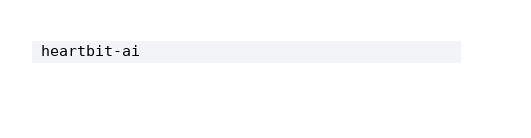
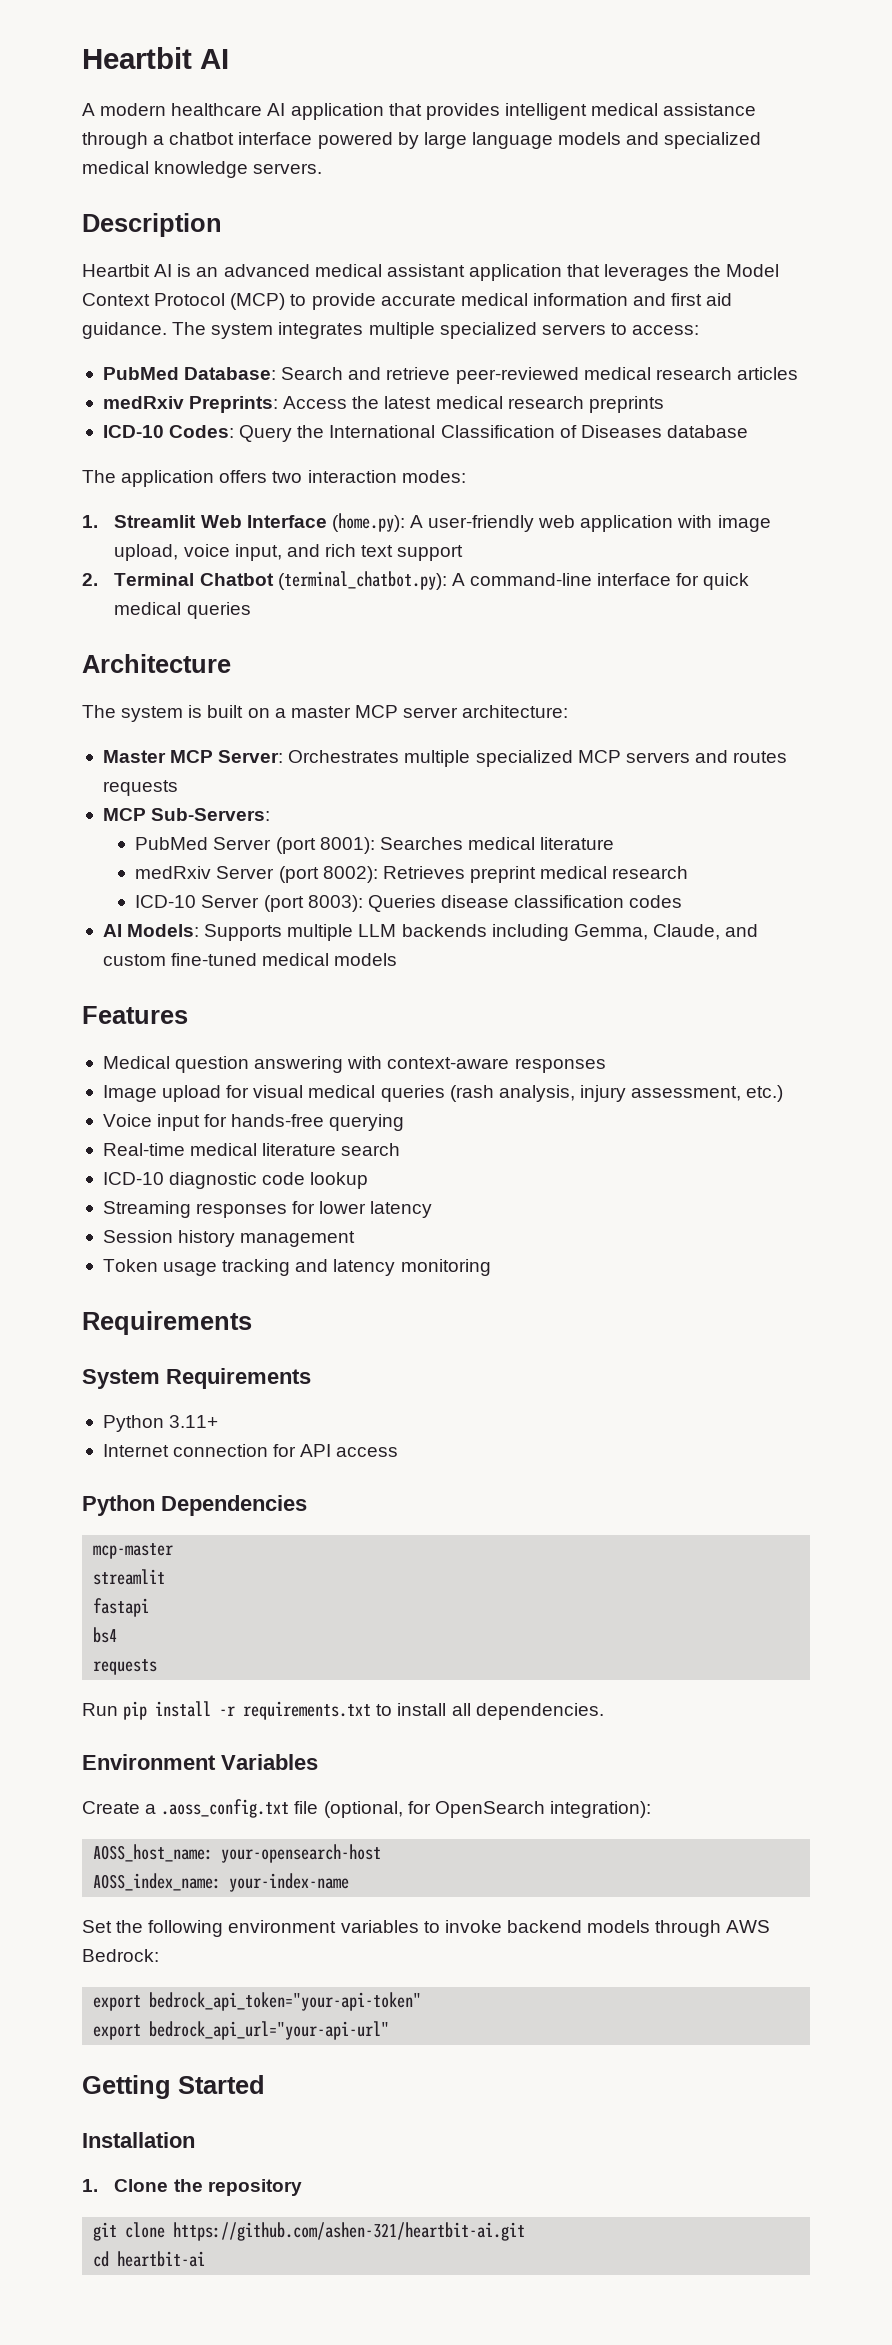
(41, 50) none -> [82,47,229,69] [82,103,757,120] [82,132,762,149] [82,161,323,178] [82,213,222,237] [82,264,780,281] [82,293,733,310] [82,322,700,339] [102,367,798,384] [102,396,664,413] [102,425,748,442] [82,470,466,487] [82,513,771,532] [114,544,464,561] [82,571,750,590] [114,602,251,619] [82,654,231,673] [82,705,569,722] [102,750,788,767] [102,780,178,796] [102,808,271,821] [135,837,615,854] [135,866,689,883] [135,895,683,912] [102,924,759,941] [102,953,398,966] [82,1006,188,1024] [102,1056,606,1073] [102,1085,784,1102] [102,1114,405,1131] [102,1143,401,1156] [102,1172,369,1189] [102,1201,433,1218] [102,1230,356,1247] [102,1259,491,1276] [82,1311,252,1335] [82,1368,311,1389] [102,1415,219,1432] [102,1444,399,1457] [82,1495,307,1516] [93,1543,174,1559] [93,1569,166,1585] [93,1598,150,1617] [93,1627,118,1643] [93,1659,158,1675] [82,1701,604,1720] [82,1754,318,1770] [82,1799,651,1818] [93,1844,382,1863] [93,1873,350,1892] [82,1920,771,1937] [82,1949,159,1962] [93,1992,422,2011] [93,2021,390,2040] [82,2075,265,2099] [82,2132,195,2148] [82,2179,302,2196] [93,2222,526,2241] [93,2251,110,2267] Heartbit AI // A modern healthcare AI application that provides intelligent medical assistance through a chatbot interface powered by large language models and specialized medical knowledge servers. // Description // Heartbit AI is an advanced medical assistant application that leverages the Model Context Protocol (MCP) to provide accurate medical information and first aid guidance. The system integrates multiple specialized servers to access: // PubMed Database: Search and retrieve peer-reviewed medical research articles // medRxiv Preprints: Access the latest medical research preprints // ICD-10 Codes: Query the International Classification of Diseases database // The application offers two interaction modes: // 1. Streamlit Web Interface (home.py): A user-friendly web application with image upload, voice input, and rich text support // 2. Terminal Chatbot (terminal_chatbot.py): A command-line interface for quick medical queries // Architecture // The system is built on a master MCP server architecture: // Master MCP Server: Orchestrates multiple specialized MCP servers and routes requests // MCP Sub-Servers: // PubMed Server (port 8001): Searches medical literature // medRxiv Server (port 8002): Retrieves preprint medical research // ICD-10 Server (port 8003): Queries disease classification codes // AI Models: Supports multiple LLM backends including Gemma, Claude, and custom fine-tuned medical models // Features // Medical question answering with context-aware responses // Image upload for visual medical queries (rash analysis, injury assessment, etc.) // Voice input for hands-free querying // Real-time medical literature search // ICD-10 diagnostic code lookup // Streaming responses for lower latency // Session history management // Token usage tracking and latency monitoring // Requirements // System Requirements // Python 3.11+ // Internet connection for API access // Python Dependencies // mcp-master // streamlit // fastapi // bs4 // requests // Run pip install -r requirements.txt to install all dependencies. // Environment Variables // Create a .aoss_config.txt file (optional, for OpenSearch integration): // AOSS_host_name: your-opensearch-host // AOSS_index_name: your-index-name // Set the following environment variables to invoke backend models through AWS Bedrock: // export bedrock_api_token="your-api-token" // export bedrock_api_url="your-api-url" // Getting Started // Installation // 1. Clone the repository // git clone https://github.com/ashen-321/heartbit-ai.git // cd

